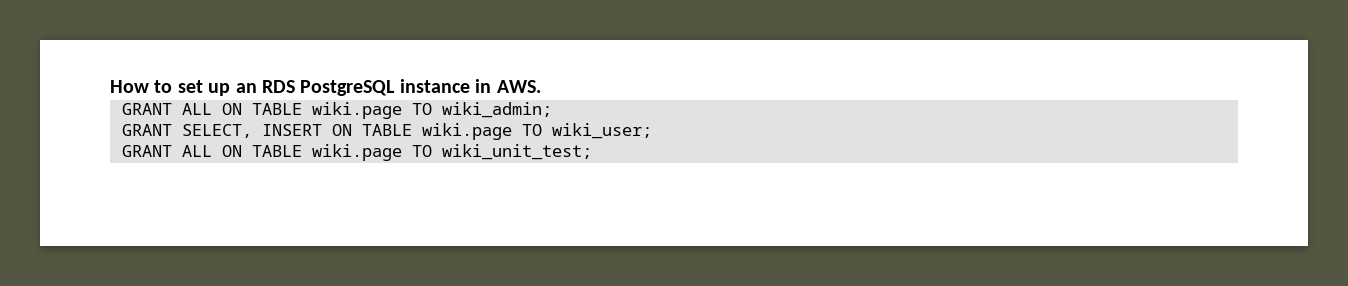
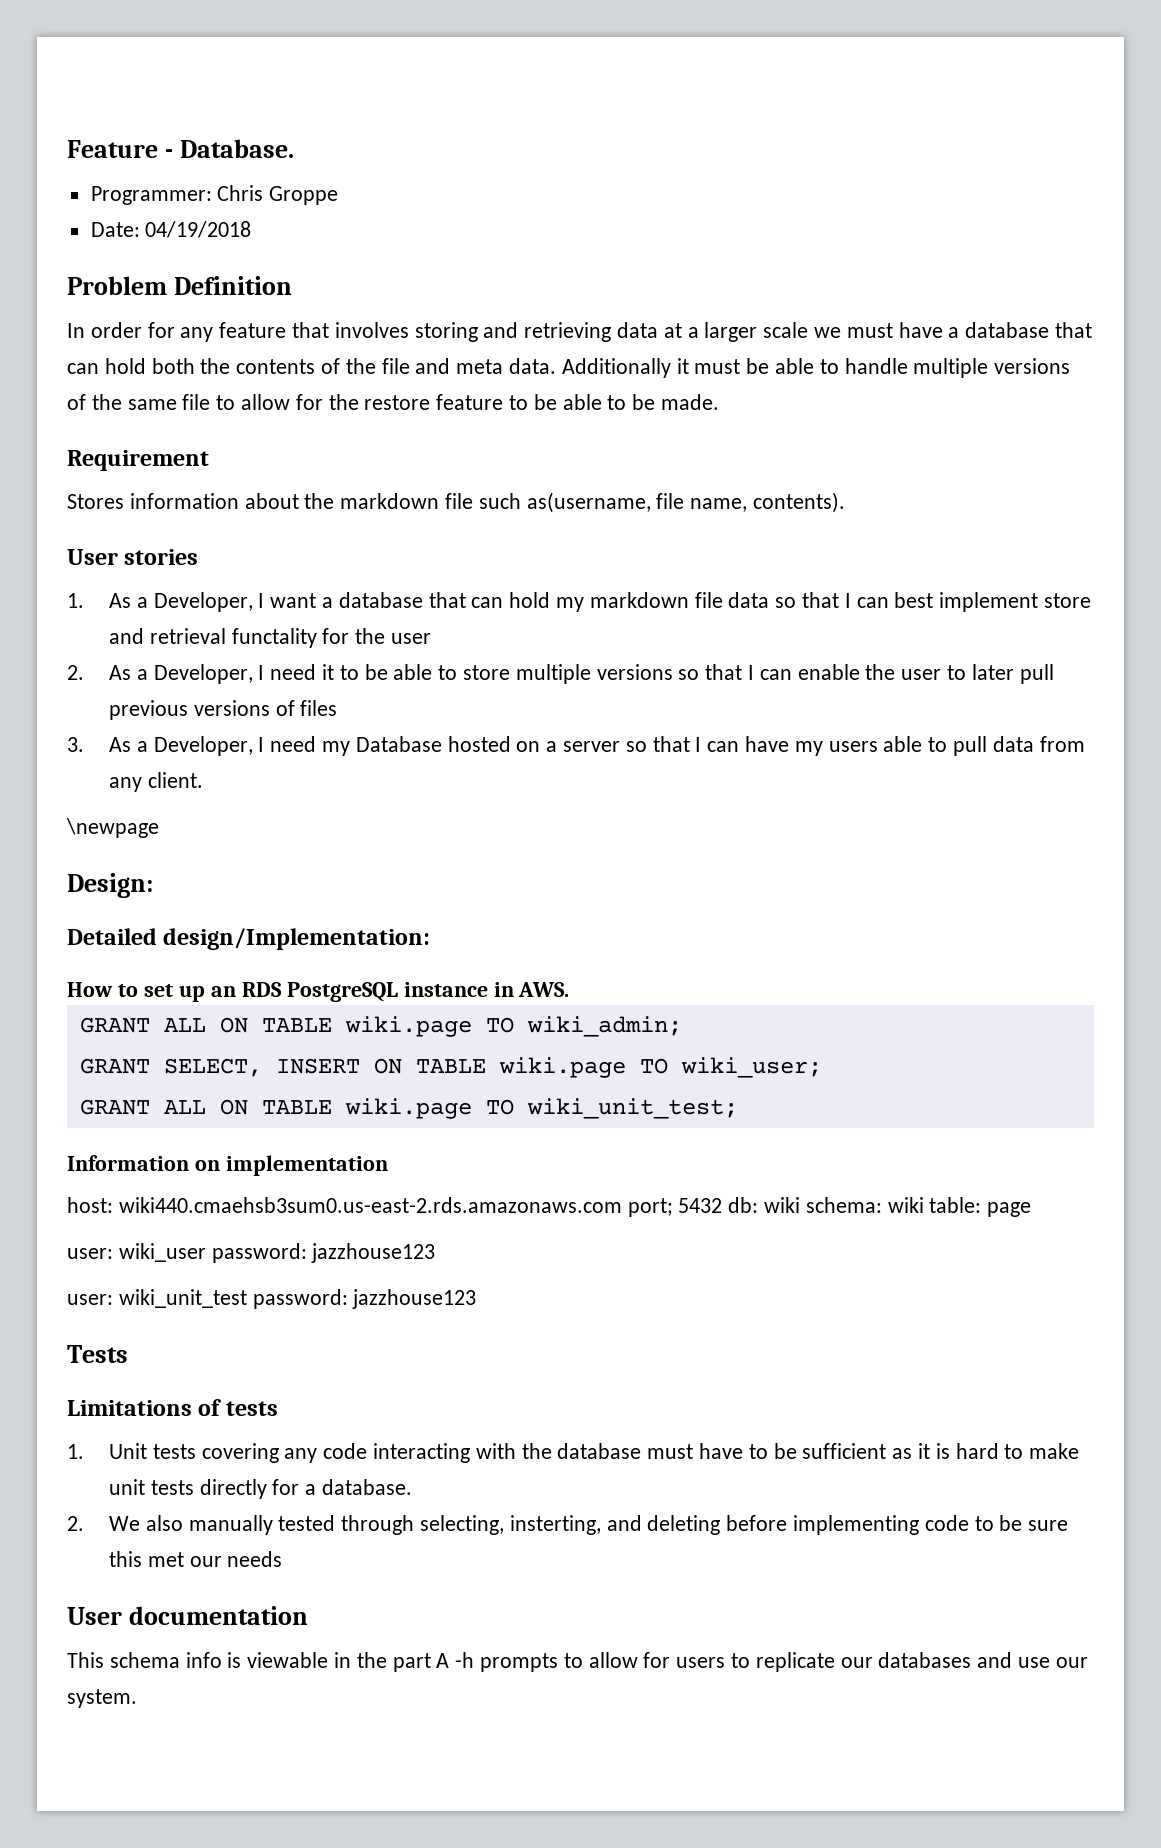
(110, 86) none -> [67,139,295,158] [90,185,339,205] [90,221,252,238] [67,276,293,295] [67,322,1093,342] [67,358,1071,378] [67,394,720,410] [67,450,209,471] [67,492,846,513] [67,549,199,565] [67,592,1092,612] [108,628,431,648] [67,664,1054,684] [108,700,338,720] [67,736,1085,756] [108,772,203,792] [66,818,159,838] [67,873,153,898] [67,928,431,950] Feature - Database. // Programmer: Chris Groppe // Date: 04/19/2018 // Problem Definition // In order for any feature that involves storing and retrieving data at a larger scale we must have a database that can hold both the contents of the file and meta data. Additionally it must be able to handle multiple versions of the same file to allow for the restore feature to be able to be made. // Requirement // Stores information about the markdown file such as(username, file name, contents). // User stories // 1. As a Developer, I want a database that can hold my markdown file data so that I can best implement store and retrieval functality for the user // 2. As a Developer, I need it to be able to store multiple versions so that I can enable the user to later pull previous versions of files // 3. As a Developer, I need my Database hosted on a server so that I can have my users able to pull data from any client. // \newpage // Design: // Detailed design/Implementation: //
(592, 152) none -> [67,1155,388,1176] [67,1197,1032,1217] [67,1243,436,1263] [67,1289,477,1309] [67,1345,128,1363] [67,1399,278,1416] [67,1443,1080,1463] [108,1479,412,1499] [67,1515,1069,1535] [108,1551,283,1567] [67,1606,309,1625] [67,1652,1088,1672] [67,1689,137,1708] // Information on implementation // host: wiki440.cmaehsb3sum0.us-east-2.rds.amazonaws.com port; 5432 db: wiki schema: wiki table: page // user: wiki_user password: jazzhouse123 // user: wiki_unit_test password: jazzhouse123 // Tests // Limitations of tests // 1. Unit tests covering any code interacting with the database must have to be sufficient as it is hard to make unit tests directly for a database. // 2. We also manually tested through selecting, insterting, and deleting before implementing code to be sure this met our needs // User documentation // This schema info is viewable in the part A -h prompts to allow for users to replicate our databases and use our system.

